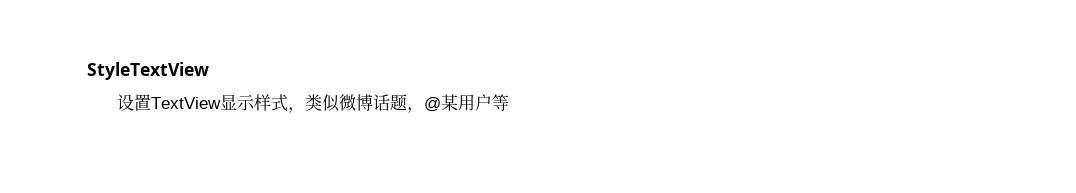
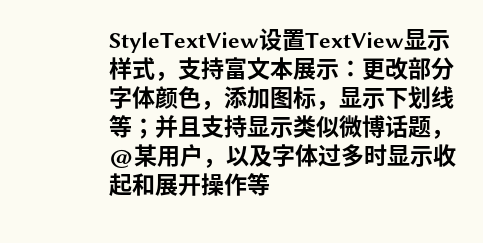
(209, 71) // -> (259, 42) none
(305, 110) none -> [178,57,454,80] [109,86,454,110] [109,115,293,139] 支持富文本展示：更改部分字体颜色，添加图标，显示下划线等；并且支持显示
(492, 102) none -> [203,144,456,168] [109,173,247,197] ，以及字体过多时显示收起和展开操作

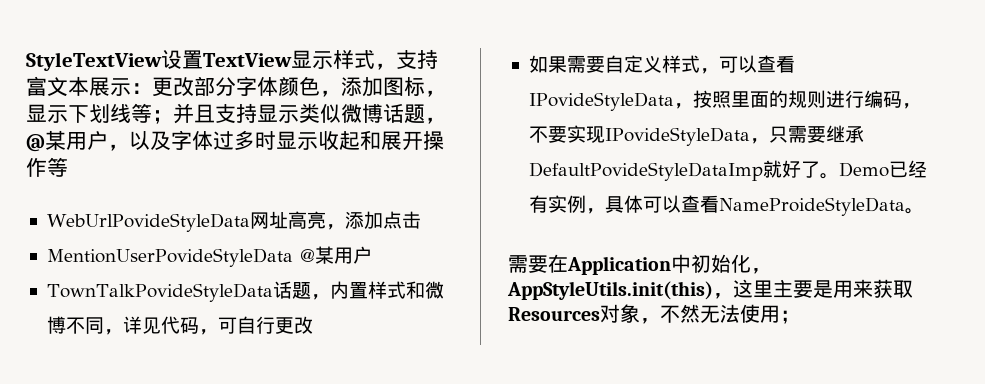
(270, 184) none -> [46,211,421,232] [46,246,372,267] [46,281,444,302] [46,316,313,335] [528,55,795,74] [528,90,921,111] [528,125,864,146] [528,160,927,181] [528,195,924,216] [508,254,771,275] [507,279,913,300] [508,304,800,324] // WebUrlPovideStyleData网址高亮，添加点击 // MentionUserPovideStyleData @某用户 // TownTalkPovideStyleData话题，内置样式和微博不同，详见代码，可自行更改 // 如果需要自定义样式，可以查看IPovideStyleData，按照里面的规则进行编码，不要实现IPovideStyleData，只需要继承DefaultPovideStyleDataImp就好了。Demo已经有实例，具体可以查看NameProideStyleData。 // 需要在Application中初始化，AppStyleUtils.init(this)，这里主要是用来获取Resources对象，不然无法使用；

